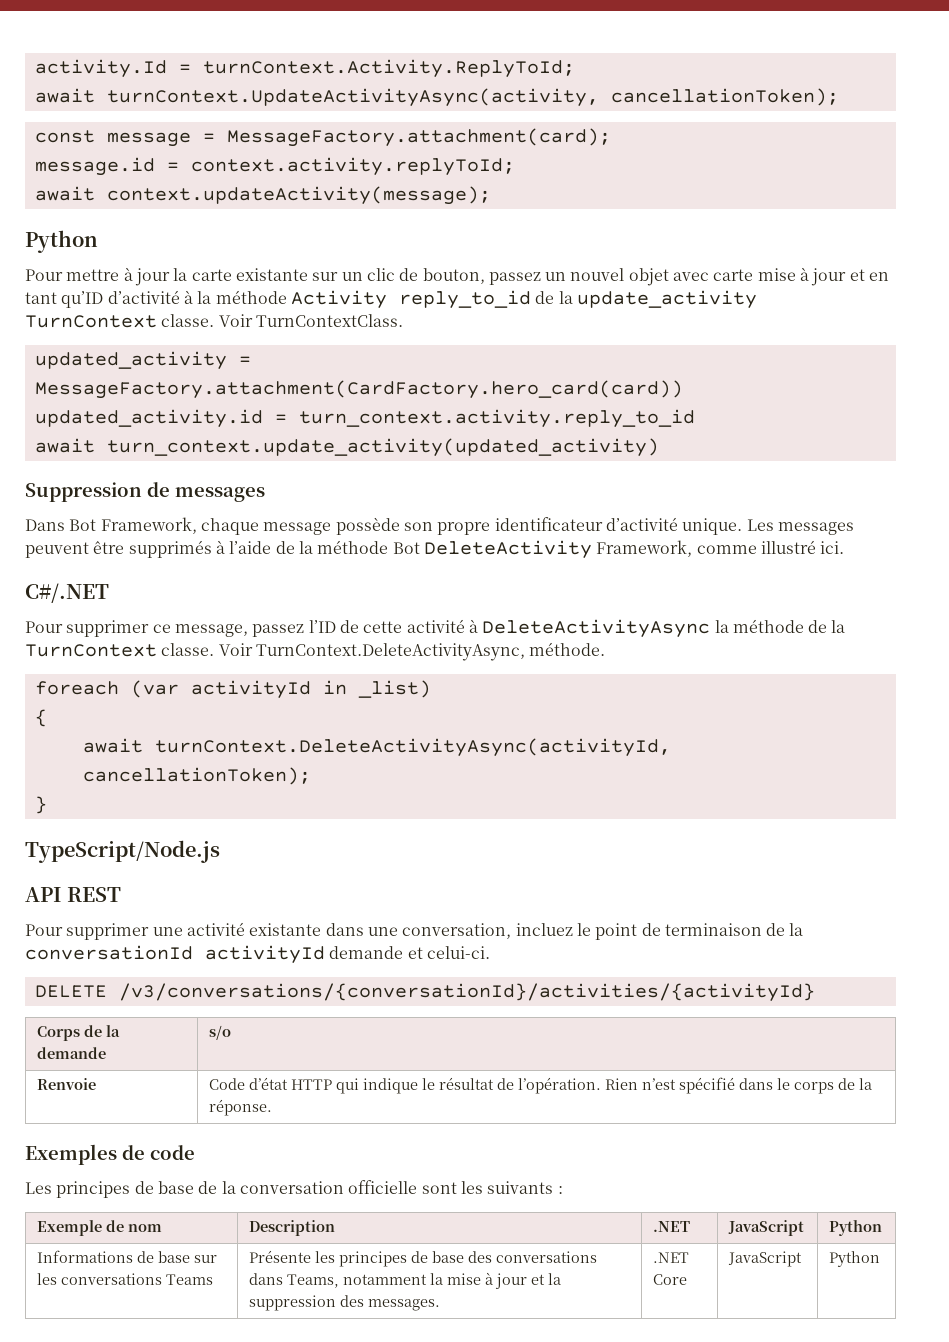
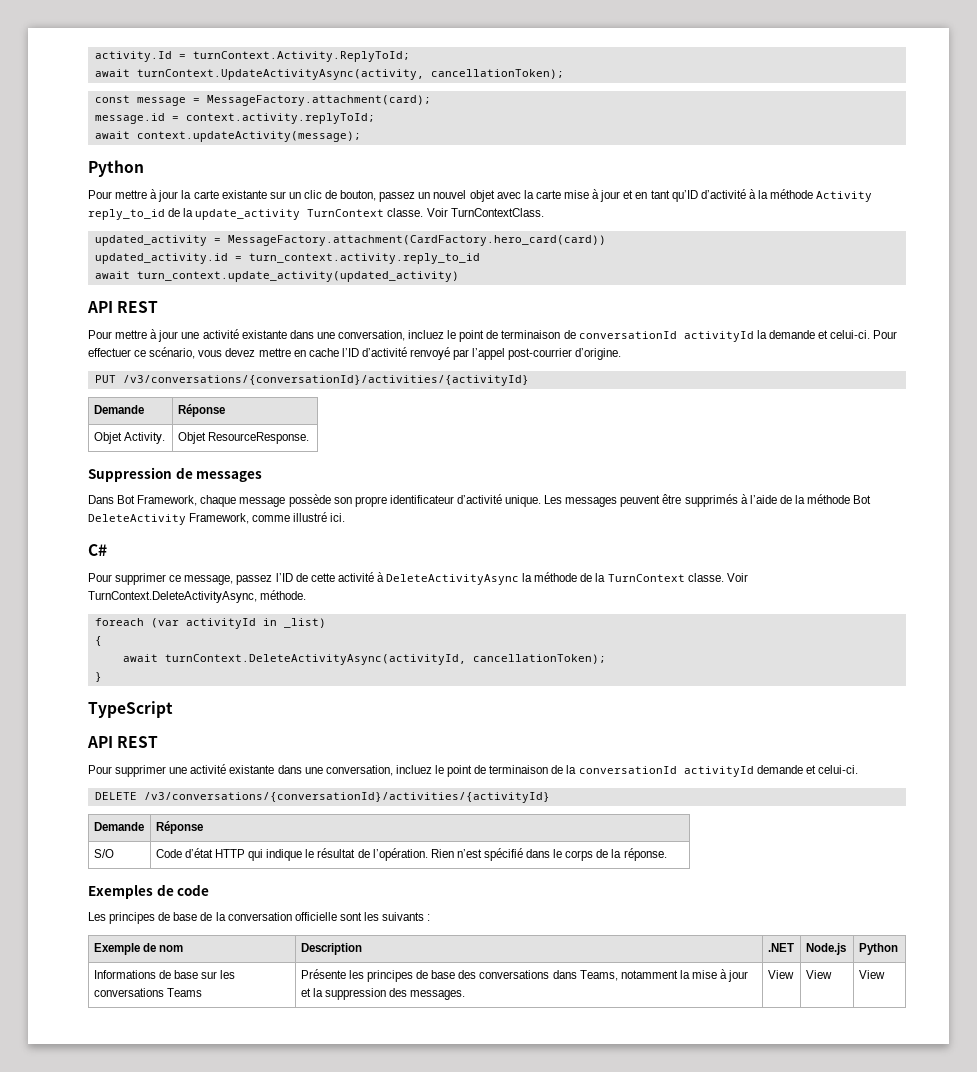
(710, 276) none -> [523,190,534,199] la
(659, 447) none -> [87,301,159,313] [88,329,898,342] [88,347,622,360] [94,375,529,386] [93,405,144,414] [177,404,225,417] [93,432,165,444] [177,432,309,444] // API REST // Pour mettre à jour une activité existante dans une conversation, incluez le point de terminaison de conversationId activityId la demande et celui-ci. Pour effectuer ce scénario, vous devez mettre en cache l’ID d’activité renvoyé par l’appel post-courrier d’origine. // PUT /v3/conversations/{conversationId}/activities/{activityId} // Demande | Réponse // Objet Activity. | Objet ResourceResponse.
[25,583,109,603] C#/.NET -> [88,544,107,556] C#
[25,840,220,863] TypeScript/Node.js -> [88,701,173,718] TypeScript
[36,1025,120,1041] [36,1047,106,1059] [208,1025,231,1040] [36,1078,96,1090] Corps de la demande | s/o // Renvoie -> [93,822,144,831] [155,821,203,834] [93,849,114,858] Demande | Réponse // S/O
[727,1220,804,1236] JavaScript -> [805,943,846,955] Node.js
[652,1252,689,1263] [652,1274,687,1285] [727,1251,802,1267] [828,1251,880,1267] .NET Core | JavaScript | Python -> [767,970,794,979] [805,970,832,979] [858,970,885,979] View | View | View

